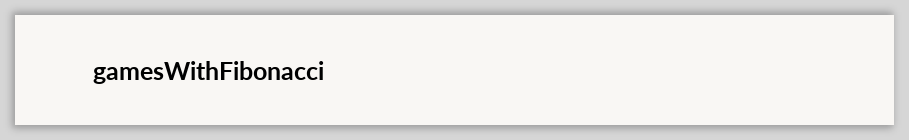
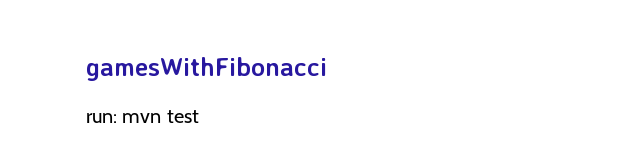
(324, 72) none -> [86,110,199,123] // run: mvn test

